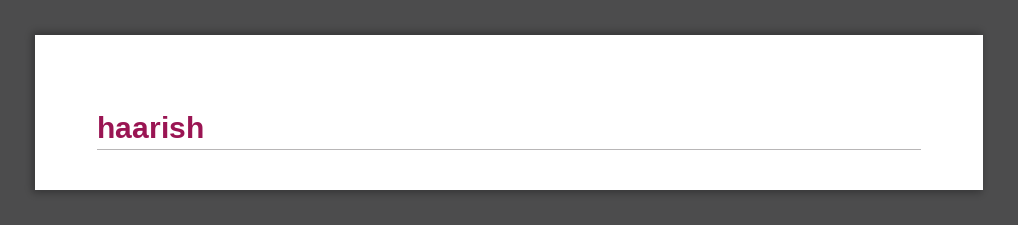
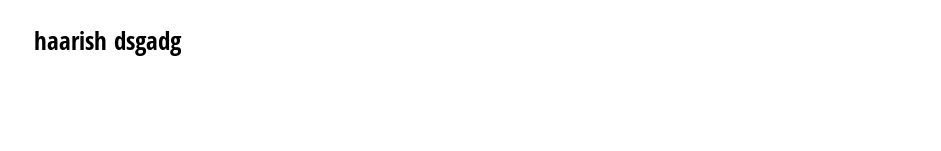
(204, 127) none -> [113,31,182,56] dsgadg

